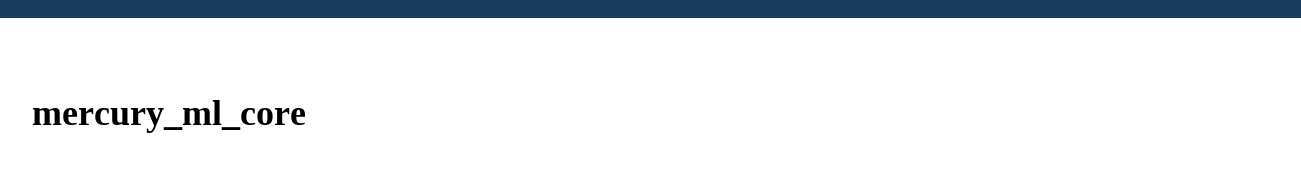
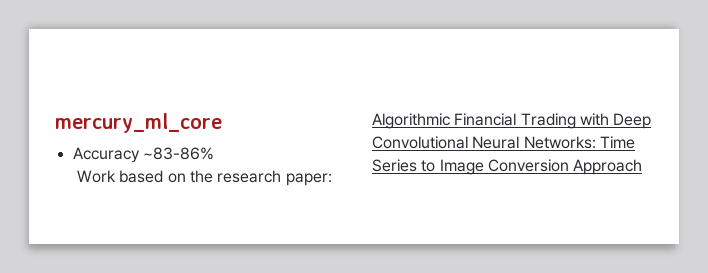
(306, 116) none -> [72,147,214,163] [76,170,332,186] [372,113,652,129] [372,136,635,149] [372,159,643,175] // Accuracy ~83-86% // Work based on the research paper: Algorithmic Financial Trading with Deep Convolutional Neural Networks: Time Series to Image Conversion Approach

